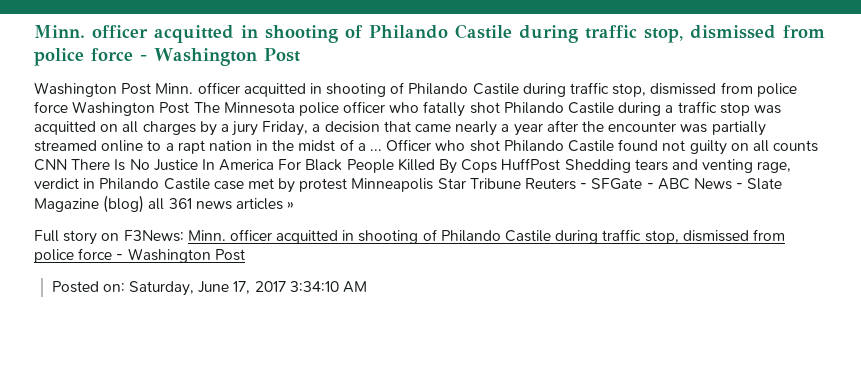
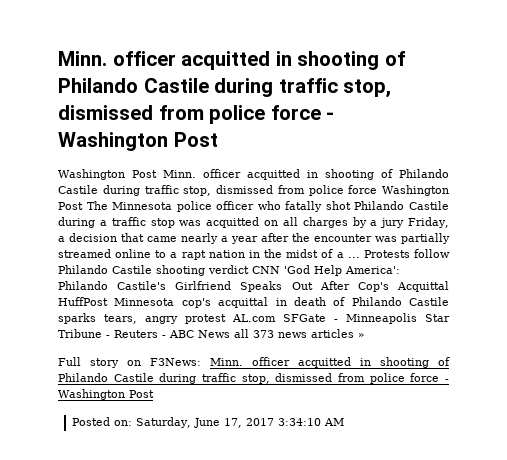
[386,139,819,155] [34,158,792,174] [34,178,348,193] Officer who shot Philando Castile found not guilty on all counts CNN There Is No Justice In America For Black People Killed By Cops HuffPost Shedding tears and venting rage, verdict in Philando Castile case met by protest -> [363,249,450,258] [58,265,400,276] [58,281,450,292] [58,297,449,308] [58,313,338,324] Protests follow Philando Castile shooting verdict CNN 'God Help America': Philando Castile's Girlfriend Speaks Out After Cop's Acquittal HuffPost Minnesota cop's acquittal in death of Philando Castile sparks tears, angry protest AL.com SFGate -
(521, 183) none -> [106,335,110,338] -
[591,178,783,190] [34,195,192,213] SFGate - ABC News - Slate Magazine (blog) all 361 -> [169,329,274,338] ABC News all 373

